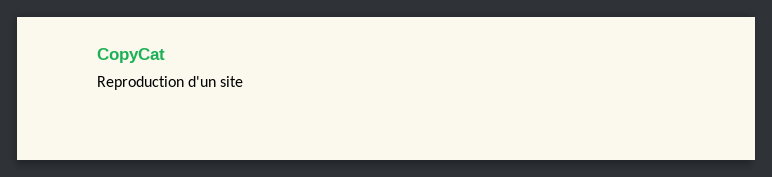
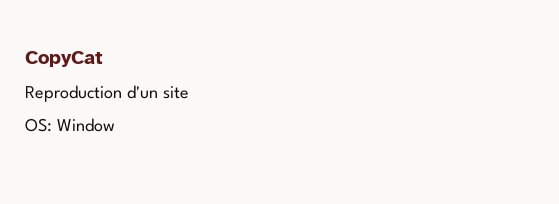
(244, 81) none -> [25,118,115,132] // OS: Window

